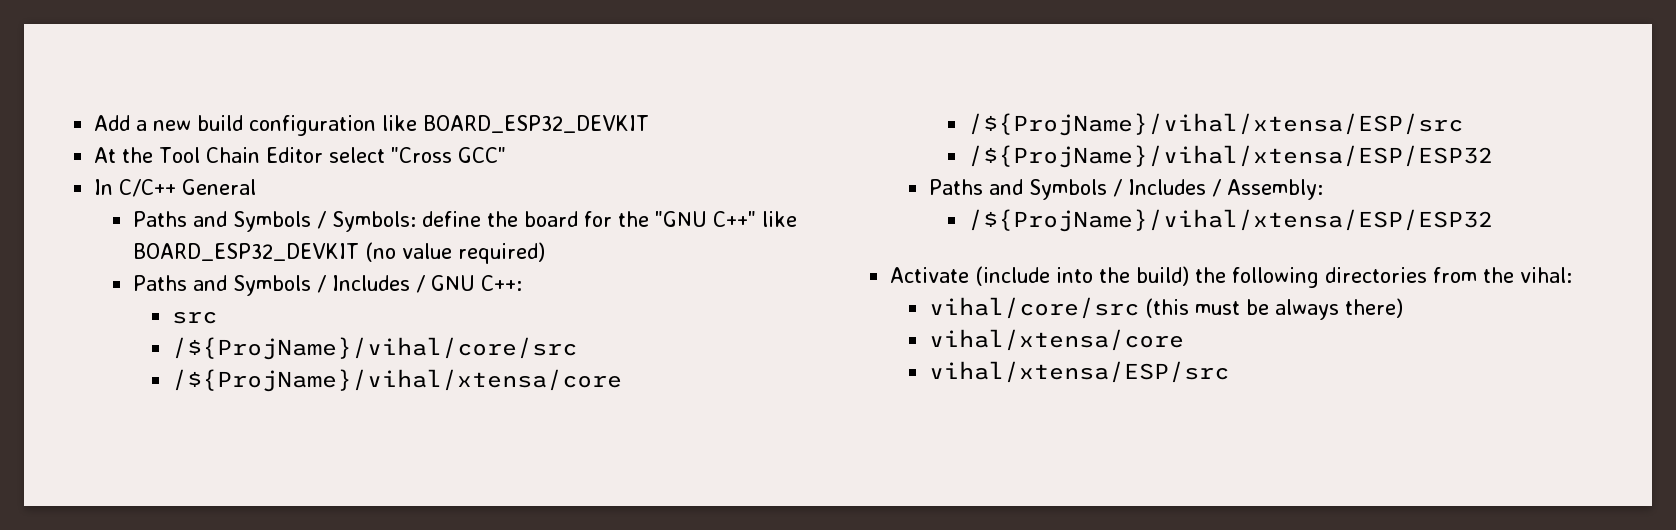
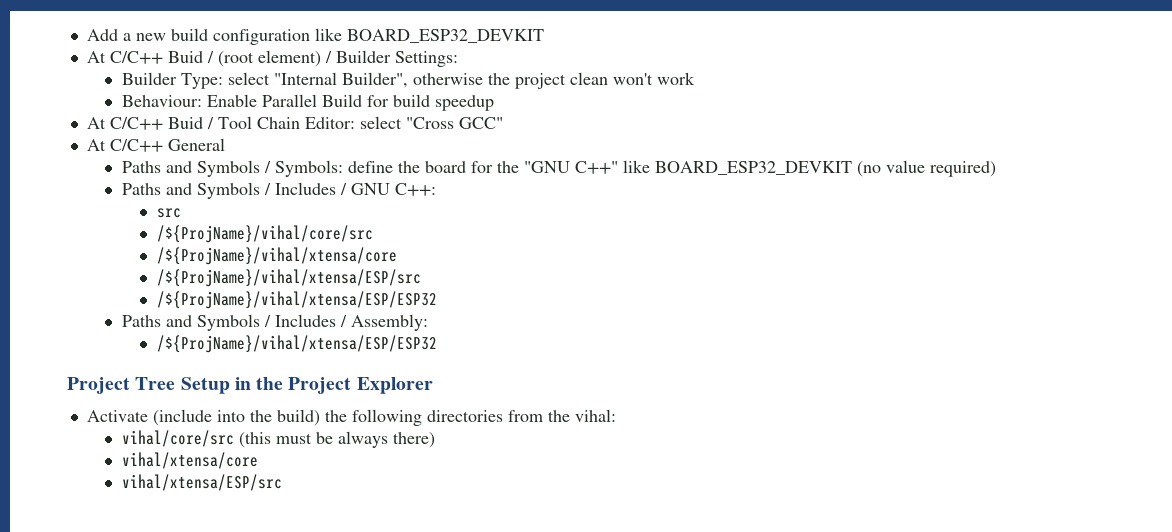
[122,147,154,163] the -> [109,50,458,67] [121,72,695,89] [121,94,494,111] [86,117,214,130] C/C++ Buid / (root element) / Builder Settings: // Builder Type: select "Internal Builder", otherwise the project clean won't work // Behaviour: Enable Parallel Build for build speedup // At C/C++ Buid /
[266,147,324,163] Editor -> [304,117,355,129] Editor:
[94,179,114,195] In -> [86,139,106,151] At
(1493, 220) none -> [67,377,433,394] // Project Tree Setup in the Project Explorer

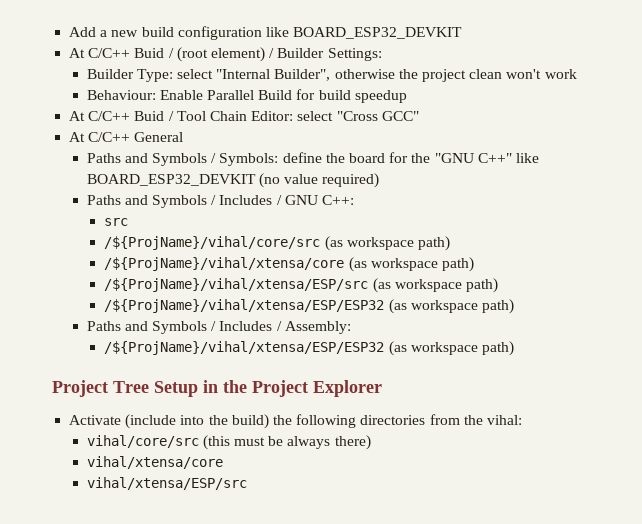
[156,247,397,265] [156,269,421,287] [156,291,437,309] // /${ProjName}/vihal/xtensa/core // /${ProjName}/vihal/xtensa/ESP/src // /${ProjName}/vihal/xtensa/ESP/ESP32 -> [324,236,450,251] [104,257,474,272] [104,278,498,293] [104,299,514,314] (as workspace path) // /${ProjName}/vihal/xtensa/core (as workspace path) // /${ProjName}/vihal/xtensa/ESP/src (as workspace path) // /${ProjName}/vihal/xtensa/ESP/ESP32 (as workspace path)
(437, 344) none -> [388,341,514,356] (as workspace path)

